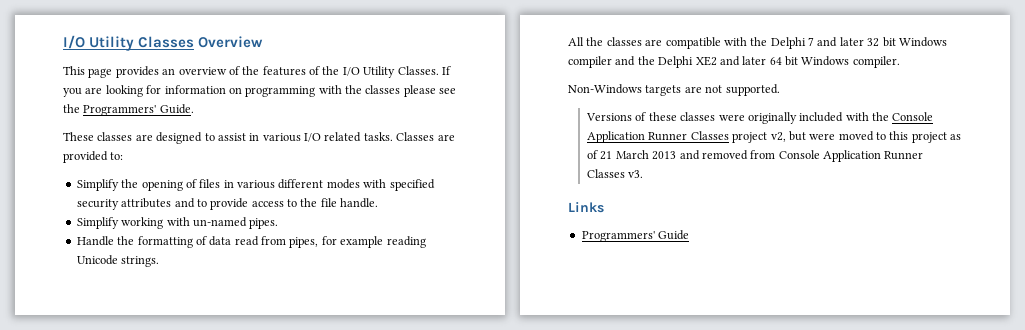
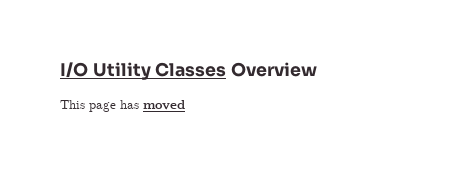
[115,66,451,78] [63,85,457,97] [63,104,194,116] [63,132,455,144] [63,151,124,163] [76,179,435,191] [76,198,379,210] [76,217,279,229] [76,236,426,248] [76,255,160,267] [568,37,947,49] [568,56,900,68] [568,84,780,96] [586,112,934,124] [587,131,962,143] [587,150,924,162] [587,169,644,178] [568,202,604,213] [581,230,690,242] provides an overview of the features of the I/O Utility Classes. If you are looking for information on programming with the classes please see the Programmers' Guide. // These classes are designed to assist in various I/O related tasks. Classes are provided to: // Simplify the opening of files in various different modes with specified security attributes and to provide access to the file handle. // Simplify working with un-named pipes. // Handle the formatting of data read from pipes, for example reading Unicode strings. // All the classes are compatible with the Delphi 7 and later 32 bit Windows compiler and the Delphi XE2 and later 64 bit Windows compiler. // Non-Windows targets are not supported. // Versions of these classes were originally included with the Console Application Runner Classes project v2, but were moved to this project as of 21 March 2013 and removed from Console Application Runner Classes v3. // Links // Programmers' Guide -> [120,100,185,110] has moved

